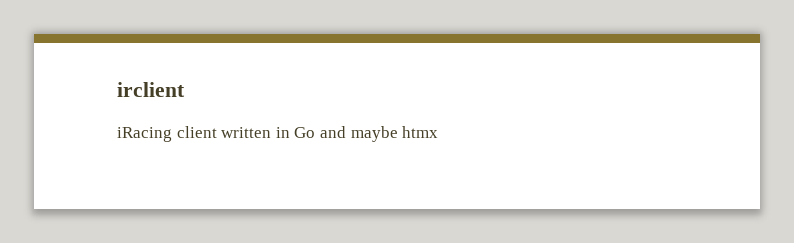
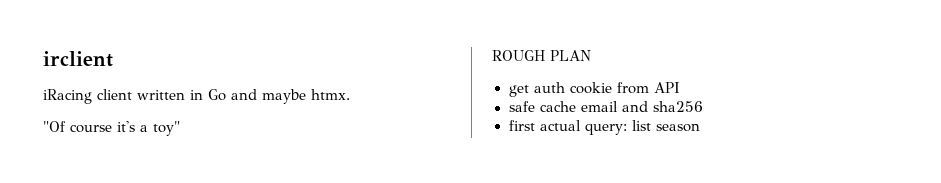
[402,126,439,138] htmx -> [311,89,350,100] [43,121,180,136] [492,50,591,61] [508,82,680,97] [508,101,703,112] [508,120,700,135] htmx. // "Of course it's a toy" // ROUGH PLAN // get auth cookie from API // safe cache email and sha256 // first actual query: list season

